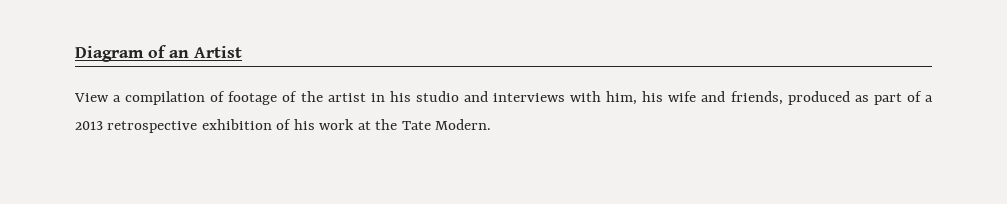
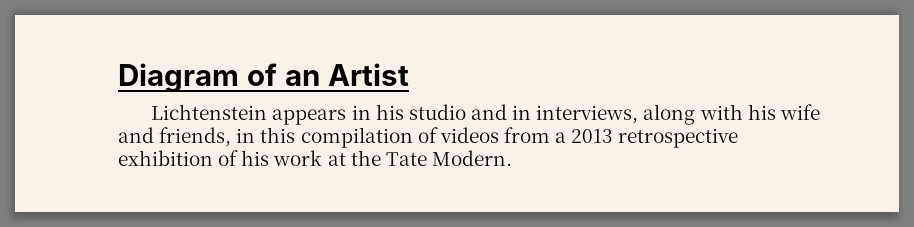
[74,91,922,105] View a compilation of footage of the artist in his studio and interviews with him, his wife and friends, produced as part of -> [151,104,820,125] [118,127,550,148] Lichtenstein appears in his studio and in interviews, along with his wife and friends, in this compilation of videos from

